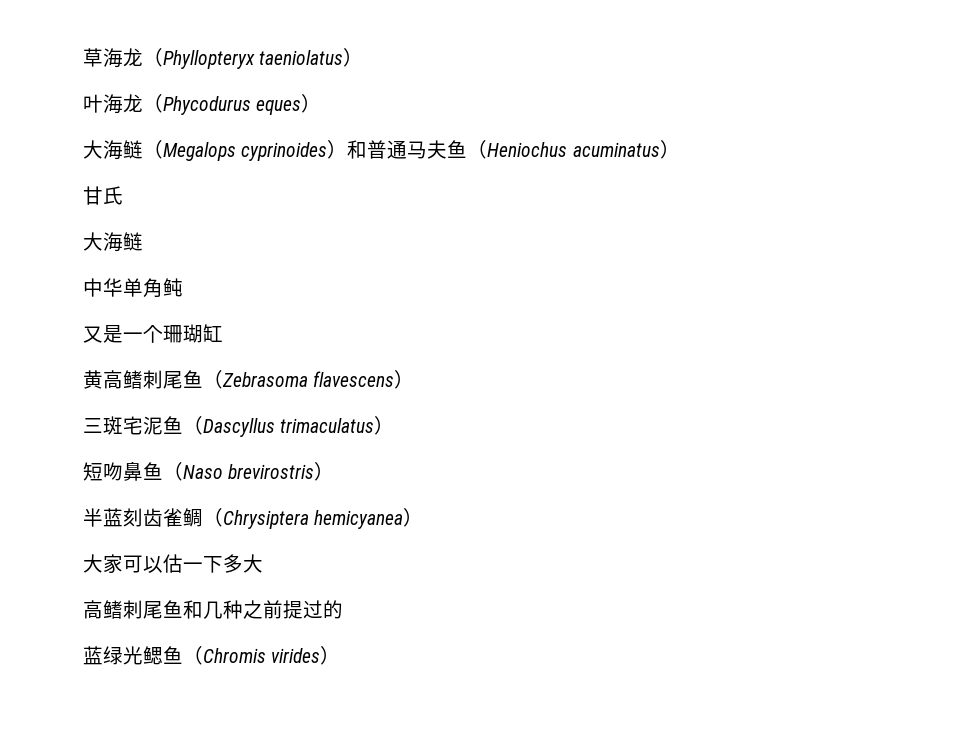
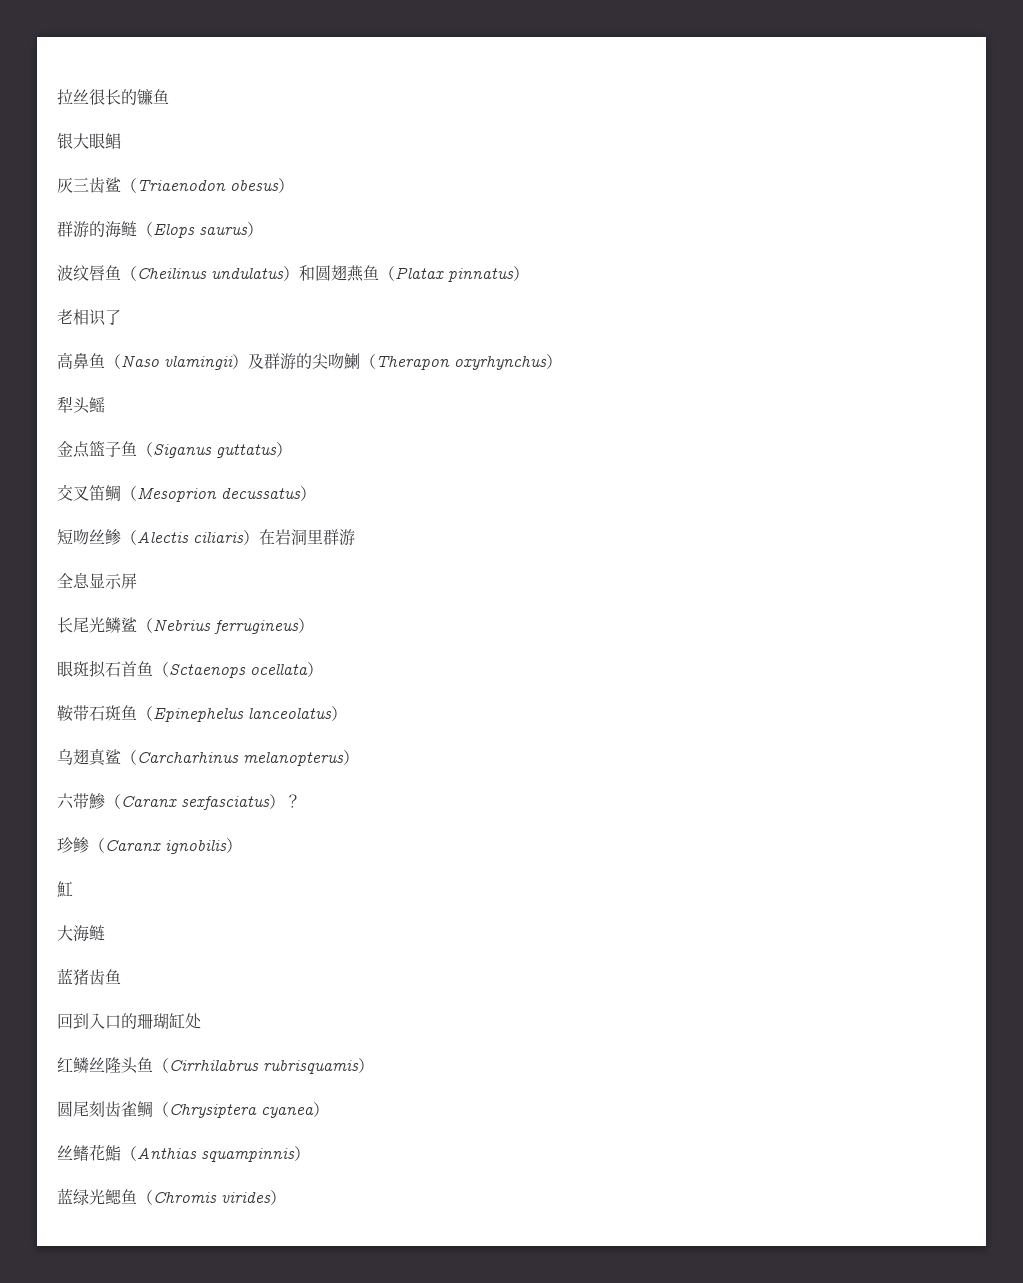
[83,48,364,69] [83,94,322,115] [83,140,680,161] [83,186,123,205] [83,232,143,252] [83,278,183,298] [83,324,223,343] [83,370,415,389] [83,416,395,437] [83,462,335,481] [83,508,123,527] 草海龙（Phyllopteryx taeniolatus） // 叶海龙（Phycodurus eques） // 大海鲢（Megalops cyprinoides）和普通马夫鱼（Heniochus acuminatus） // 甘氏 // 大海鲢 // 中华单角鲀 // 又是一个珊瑚缸 // 黄高鳍刺尾鱼（Zebrasoma flavescens） // 三斑宅泥鱼（Dascyllus trimaculatus） // 短吻鼻鱼（Naso brevirostris） // 半蓝 -> [57,89,169,105] [57,133,121,149] [57,177,294,193] [57,221,263,238] [57,265,529,282] [57,309,121,326] [57,352,562,370] [57,396,105,414] [57,441,292,458] [57,484,316,502] [57,529,355,546] [57,573,137,589] [57,617,314,634] [57,660,323,678] [57,705,347,722] [57,748,359,766] [57,793,301,810] [57,837,242,854] [57,881,73,897] [57,925,105,942] [57,968,121,985] [57,1013,201,1029] [57,1057,374,1074] [57,1101,89,1117] 拉丝很长的镰鱼 // 银大眼鲳 // 灰三齿鲨（Triaenodon obesus） // 群游的海鲢（Elops saurus） // 波纹唇鱼（Cheilinus undulatus）和圆翅燕鱼（Platax pinnatus） // 老相识了 // 高鼻鱼（Naso vlamingii）及群游的尖吻鯻（Therapon oxyrhynchus） // 犁头鳐 // 金点篮子鱼（Siganus guttatus） // 交叉笛鲷（Mesoprion decussatus） // 短吻丝鲹（Alectis ciliaris）在岩洞里群游 // 全息显示屏 // 长尾光鳞鲨（Nebrius ferrugineus） // 眼斑拟石首鱼（Sctaenops ocellata） // 鞍带石斑鱼（Epinephelus lanceolatus） // 乌翅真鲨（Carcharhinus melanopterus） // 六带鰺（Caranx sexfasciatus）？ // 珍鲹（Caranx ignobilis） // 魟 // 大海鲢 // 蓝猪齿鱼 // 回到入口的珊瑚缸处 // 红鳞丝隆头鱼（Cirrhilabrus rubrisquamis） // 圆尾
[314,508,424,529] [83,554,263,574] [83,600,343,619] hemicyanea） // 大家可以估一下多大 // 高鳍刺尾鱼和几种之前提过的 -> [261,1102,329,1118] [57,1144,310,1162] cyanea） // 丝鳍花鮨（Anthias squampinnis）

